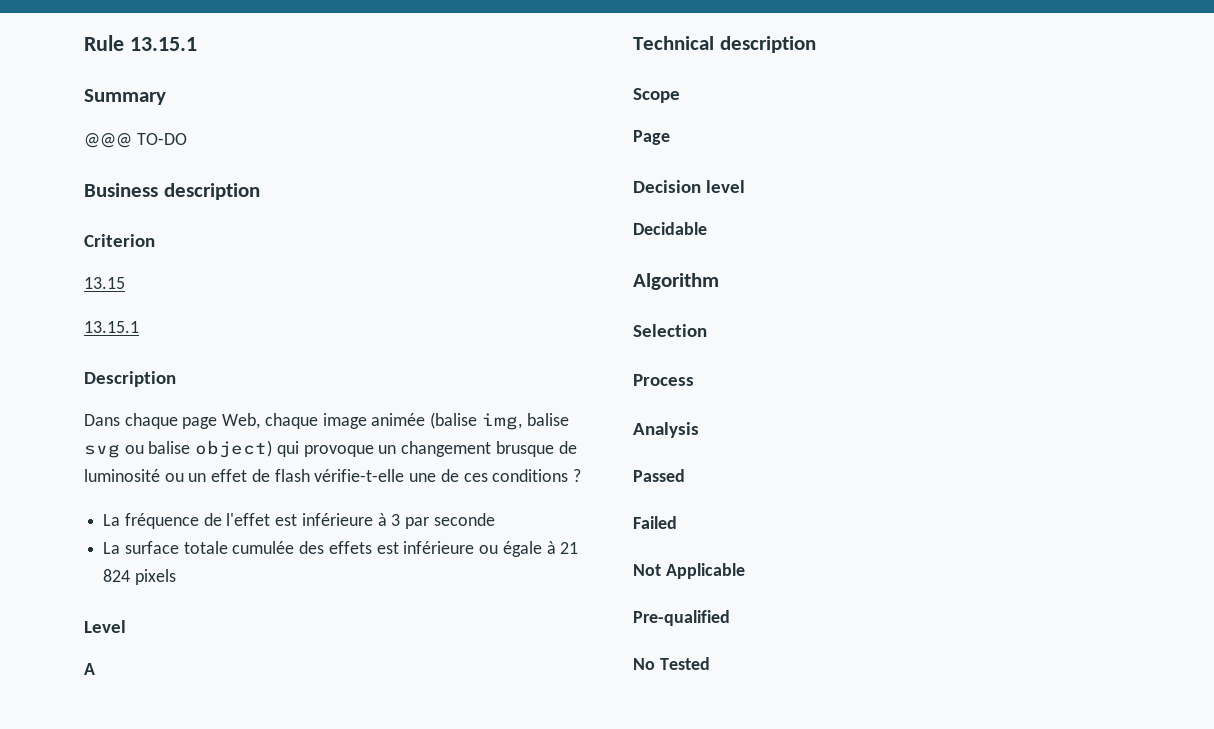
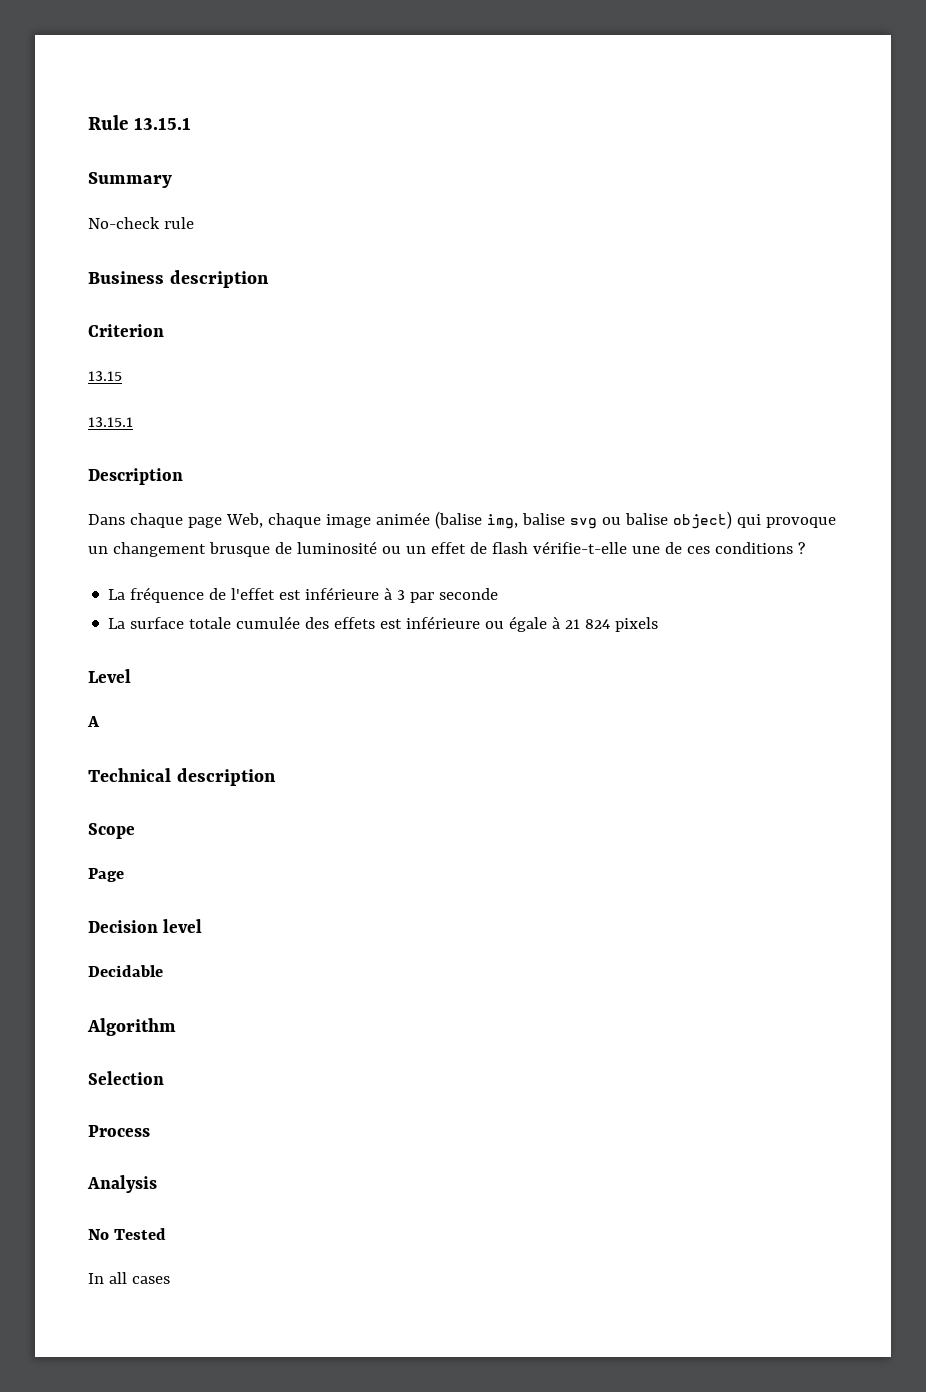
[84,133,187,148] @@@ TO-DO -> [88,217,194,229] No-check rule
[633,469,685,482] [633,516,677,529] [633,563,745,579] [633,610,730,626] // Passed // Failed // Not Applicable // Pre-qualified -> (157, 1184) none
(710, 663) none -> [88,1272,170,1284] // In all cases

